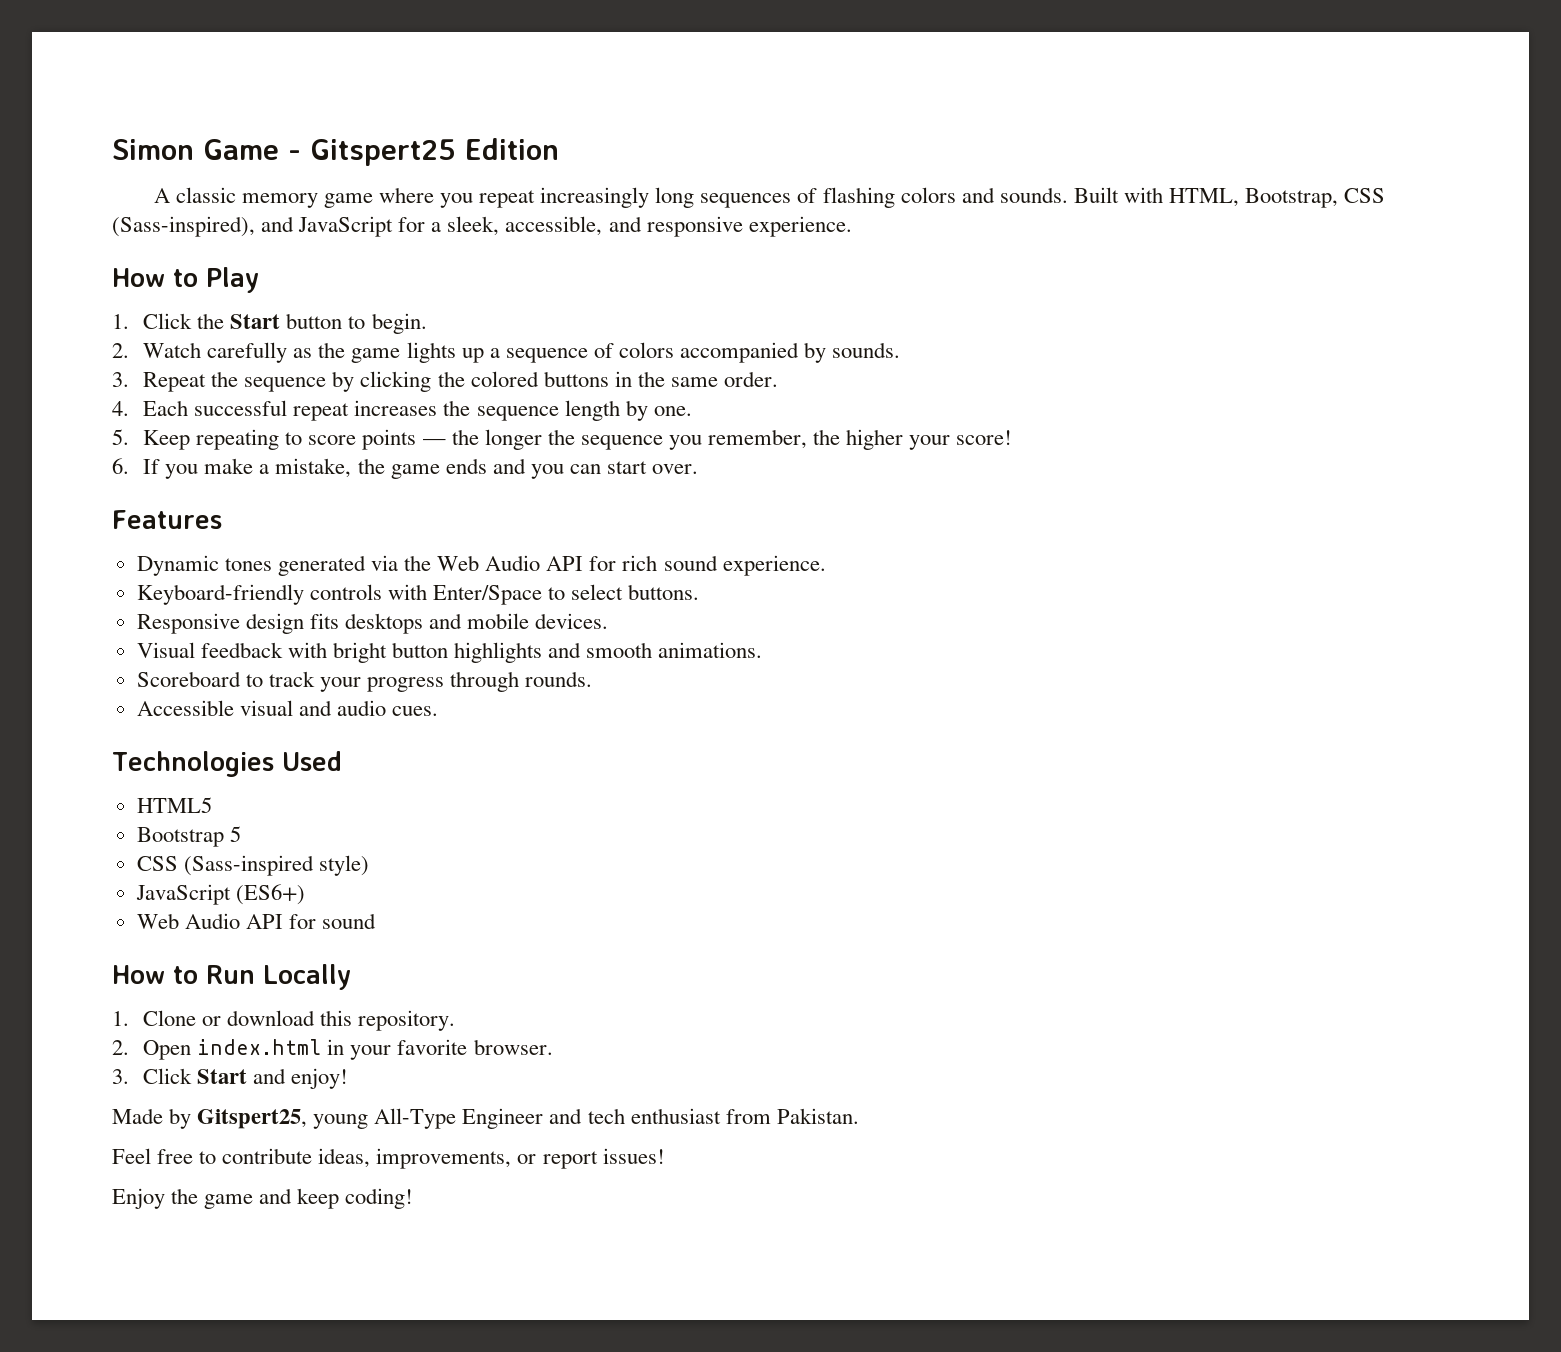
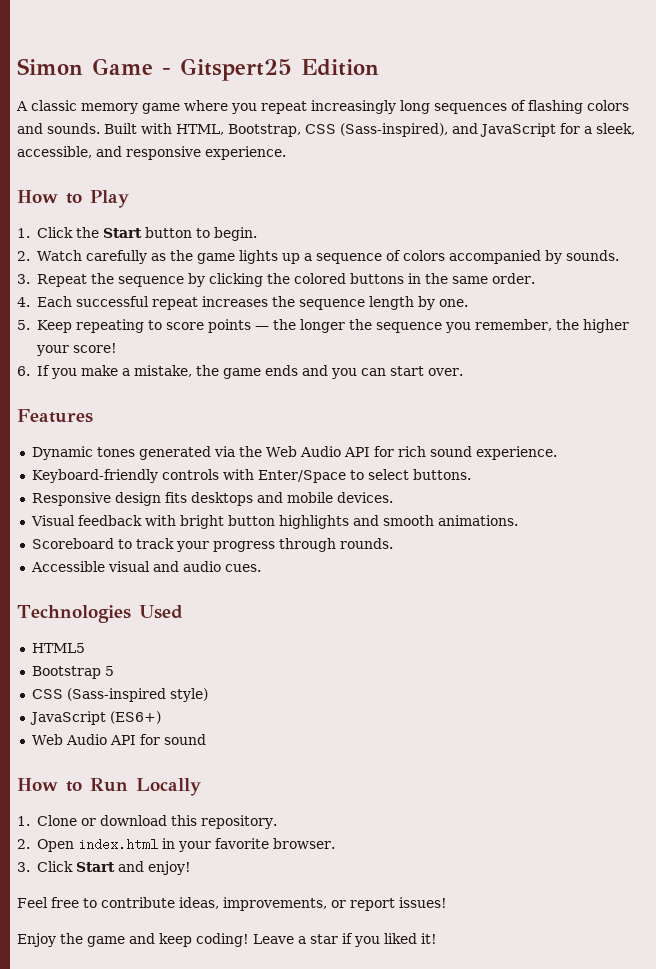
[112,1108,859,1129] // Made by Gitspert25, young All-Type Engineer and tech enthusiast from Pakistan. -> (192, 868) none
(414, 1198) none -> [253,933,437,947] Leave a star if you liked it!

